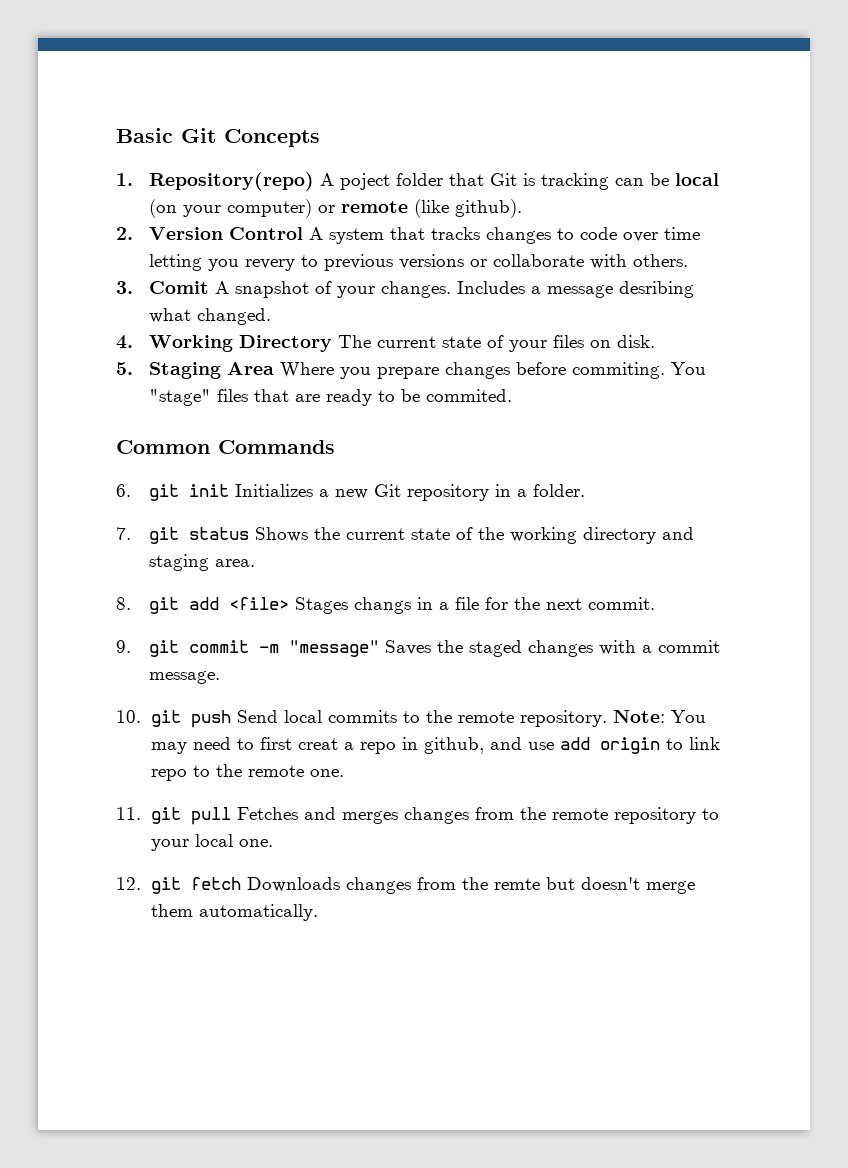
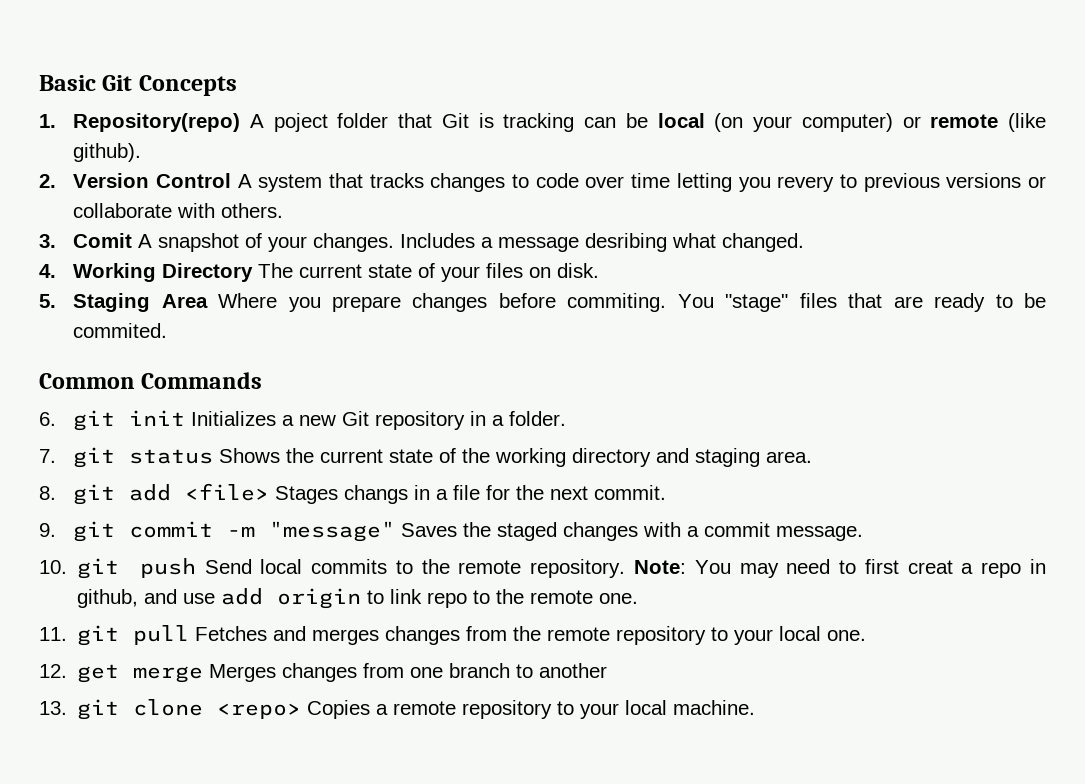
[150,877,695,894] [150,904,318,921] git fetch Downloads changes from the remte but doesn't merge them automatically. -> [77,663,608,683] [39,699,756,720] get merge Merges changes from one branch to another // 13. git clone <repo> Copies a remote repository to your local machine.

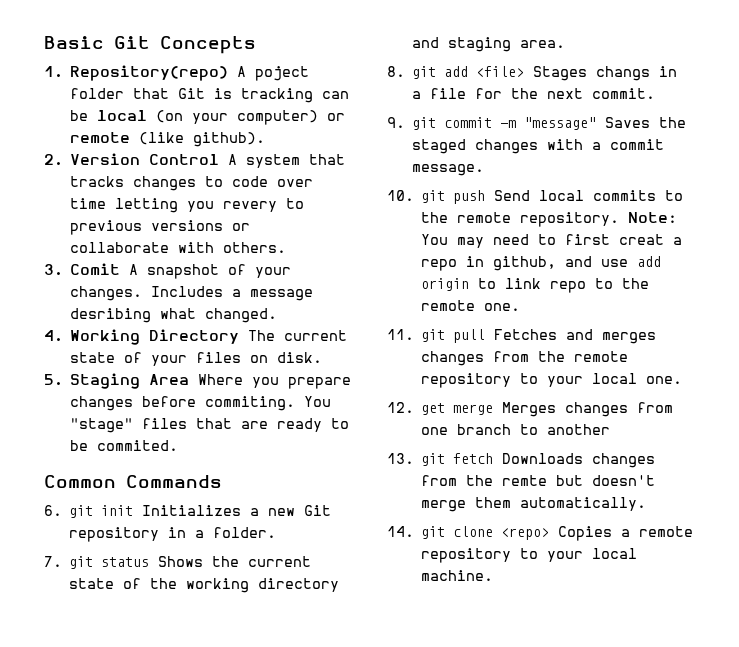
(120, 709) none -> [453,453,656,468] [421,475,656,486] [421,497,647,512] [387,526,446,539] fetch Downloads changes from the remte but doesn't merge them automatically. // 14. git

